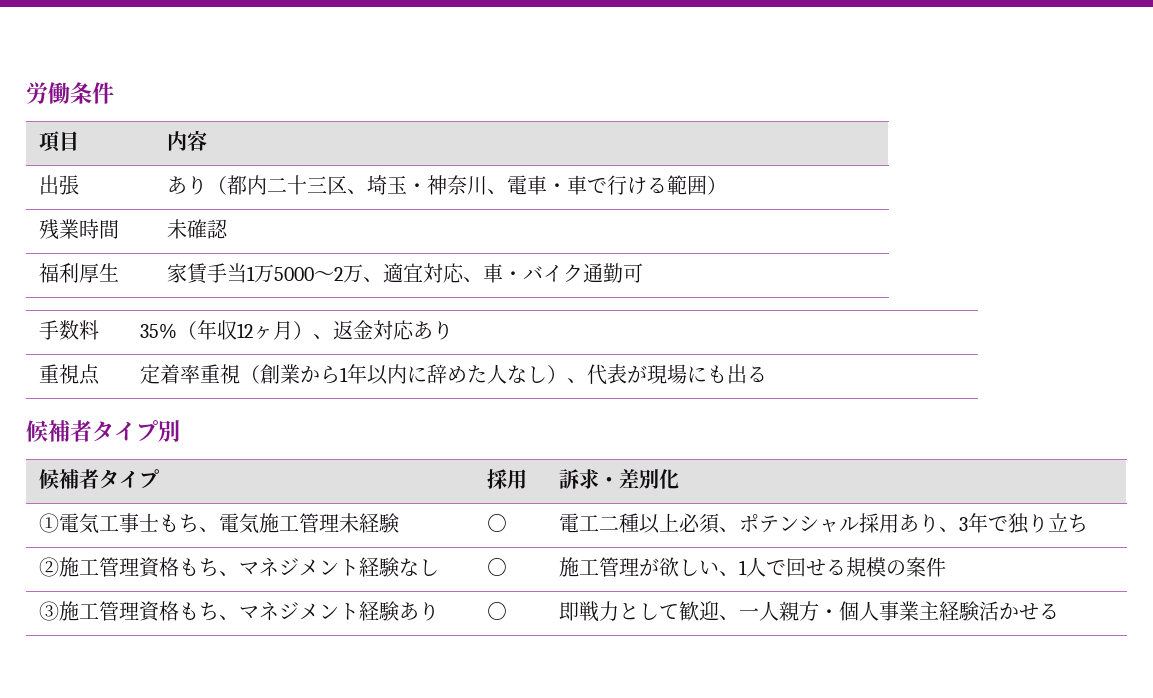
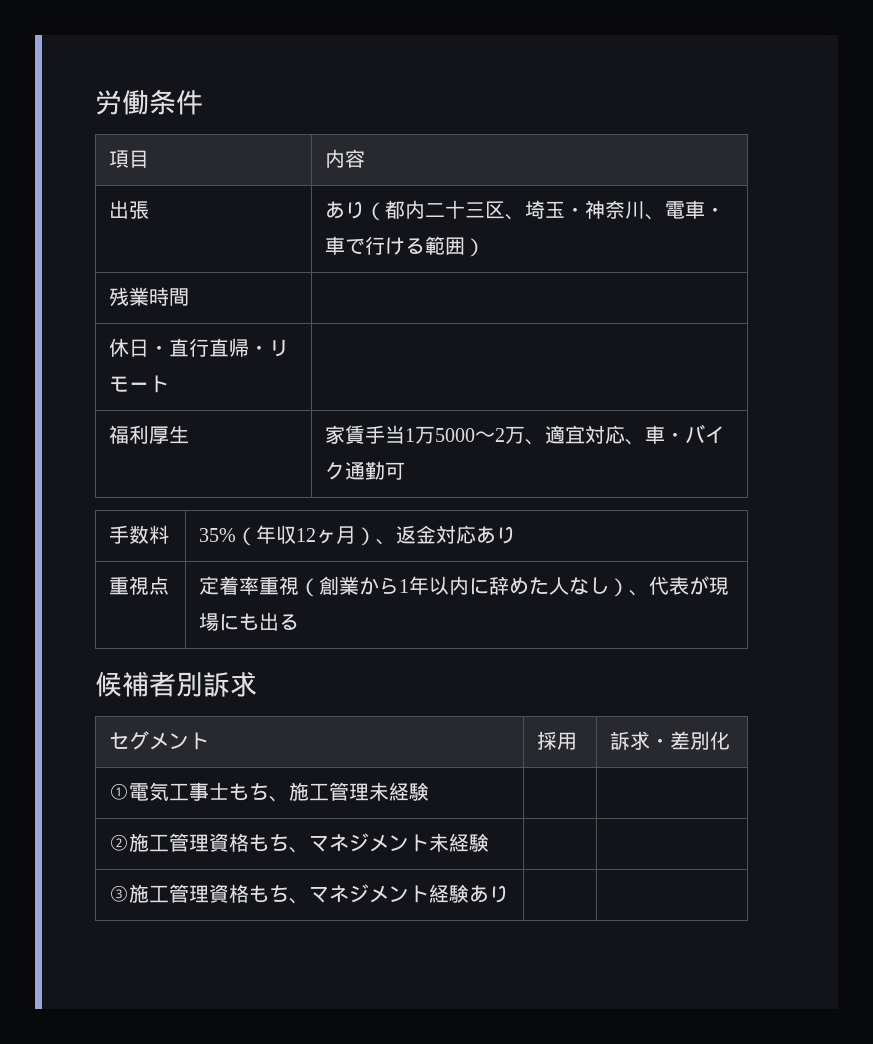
[167,219,229,239] 未確認 -> [108,338,289,357] [108,375,169,393] // 休日・直行直帰・リモート |
[92,420,180,442] [39,469,160,489] タイプ別 // 候補者タイプ -> [176,671,257,697] [108,731,209,750] 別訴求 // セグメント
[219,513,260,534] 電気 -> (289, 799) none
[487,514,508,532] [559,513,1089,534] ○ | 電工二種以上必須、ポテンシャル採用あり、3年で独り立ち -> (429, 791) |
[359,557,440,577] [487,558,508,576] [559,557,947,577] 経験なし | ○ | 施工管理が欲しい、1人で回せる規模の案件 -> [428,833,489,852] 未経験 | |
[487,602,508,620] [559,601,1060,622] ○ | 即戦力として歓迎、一人親方・個人事業主経験活かせる -> (509, 894) |

